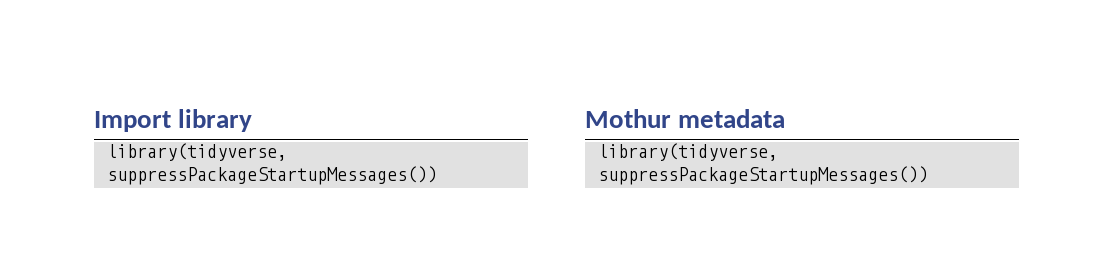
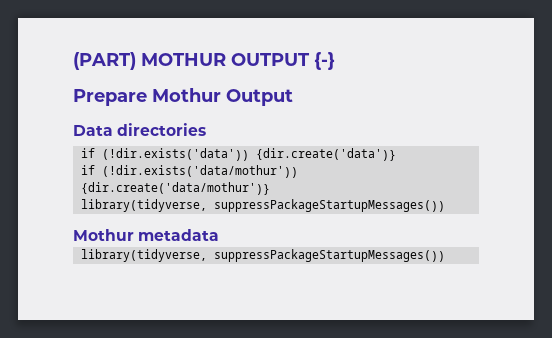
[94,109,253,132] Import library -> [73,52,335,70] [73,88,293,106] [73,123,207,136] [80,148,396,161] [80,165,298,178] [80,182,270,195] (PART) MOTHUR OUTPUT {-} // Prepare Mothur Output // Data directories // if (!dir.exists('data')) {dir.create('data')} // if (!dir.exists('data/mothur')) {dir.create('data/mothur')}

